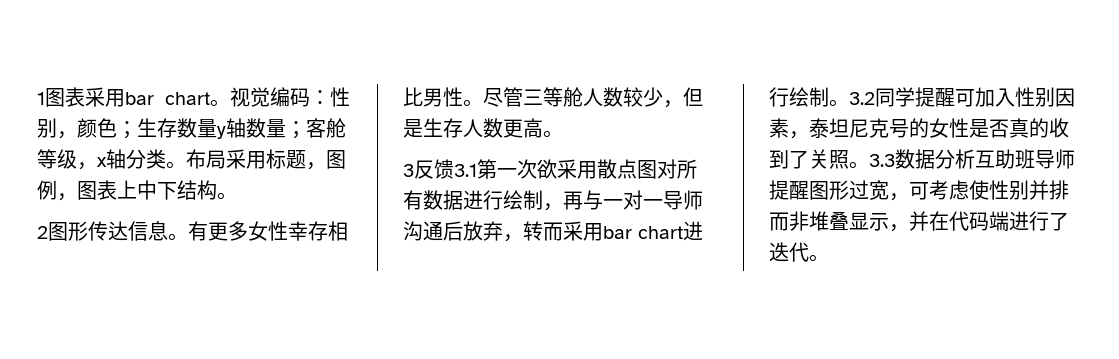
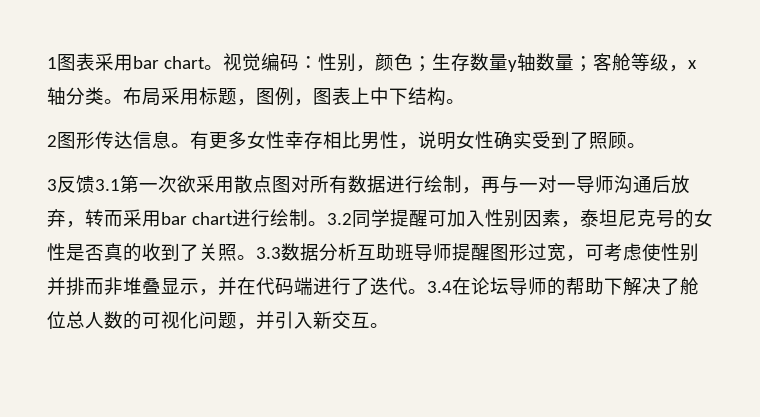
[463,87,703,108] [403,118,543,138] 。尽管三等舱人数较少，但是生存人数更高 -> [399,131,627,150] ，说明女性确实受到了照顾
(829, 258) none -> [427,277,699,296] [47,311,389,330] 3.4在论坛导师的帮助下解决了舱位总人数的可视化问题，并引入新交互。

